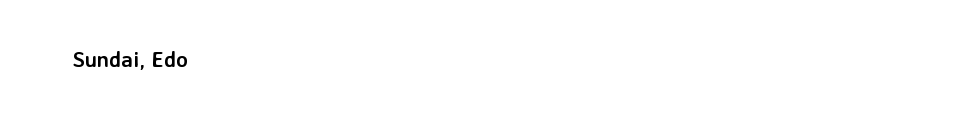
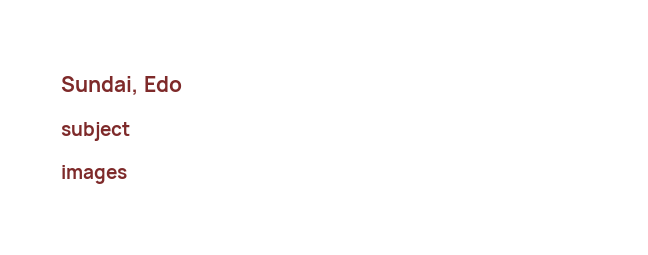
(188, 59) none -> [61,122,130,141] [61,165,127,184] // subject // images

